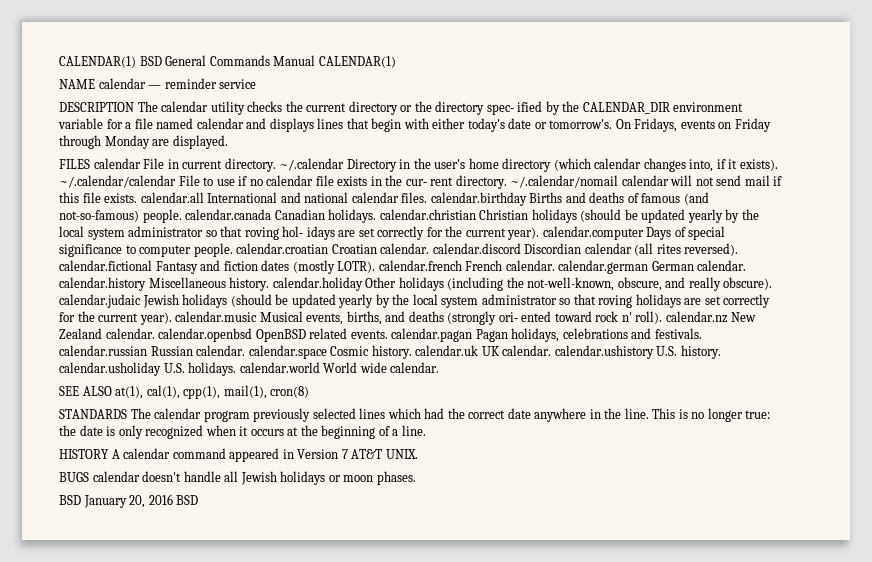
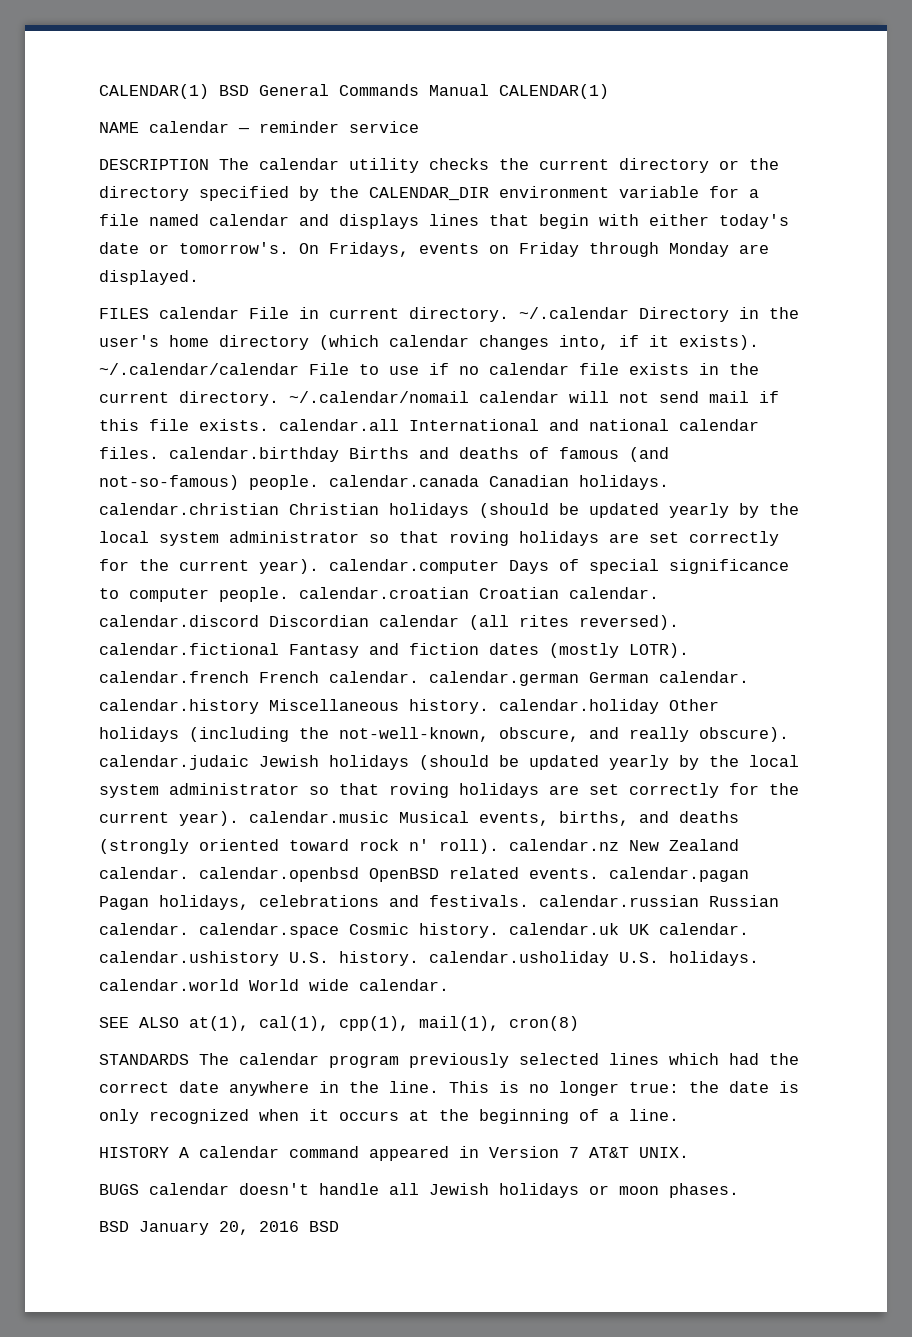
[486,101,543,115] spec‐ ified -> [199,186,289,201] specified
[405,177,454,186] cur‐ rent -> [99,392,169,403] current
[282,226,335,240] hol‐ idays -> [519,531,599,546] holidays
[498,311,552,322] ori‐ ented -> [199,839,279,851] oriented

